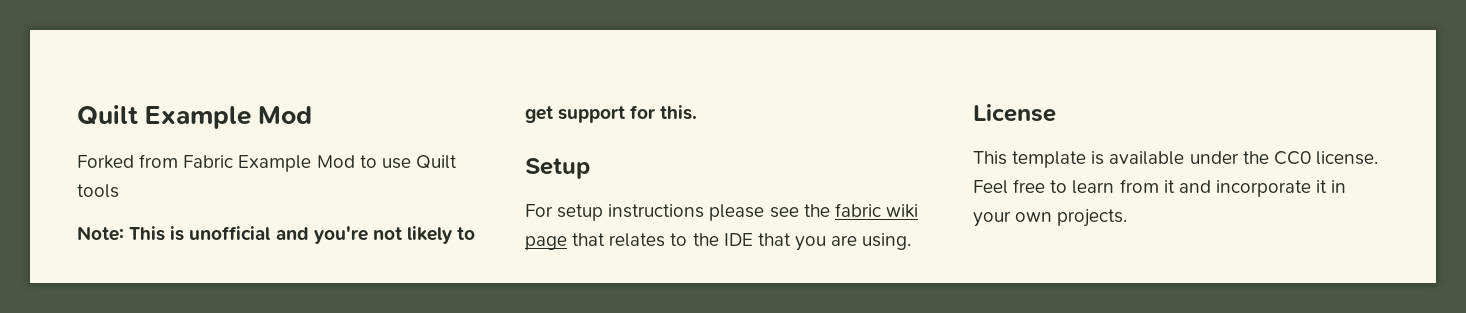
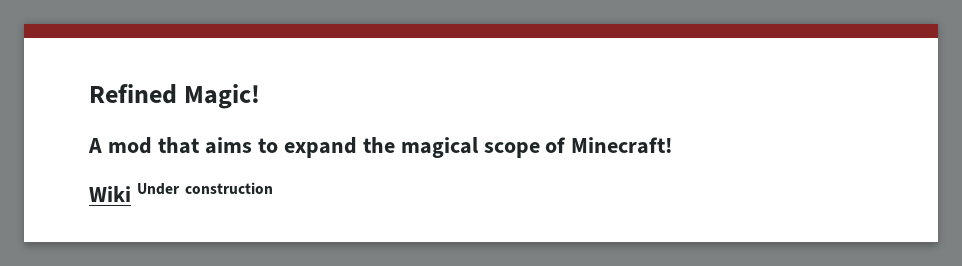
[77,105,313,129] [77,154,457,172] [77,184,119,198] [77,226,476,244] [525,105,698,123] [525,158,590,179] [525,203,918,221] [525,233,912,251] [973,104,1056,122] [973,151,1378,168] [973,179,1347,197] [973,209,1128,227] Quilt Example Mod // Forked from Fabric Example Mod to use Quilt tools // Note: This is unofficial and you're not likely to get support for this. // Setup // For setup instructions please see the fabric wiki page that relates to the IDE that you are using. // License // This template is available under the CC0 license. Feel free to learn from it and incorporate it in your own projects. -> [89,84,261,109] [88,137,673,158] [89,182,273,202] Refined Magic! // A mod that aims to expand the magical scope of Minecraft! // Wiki Under construction

